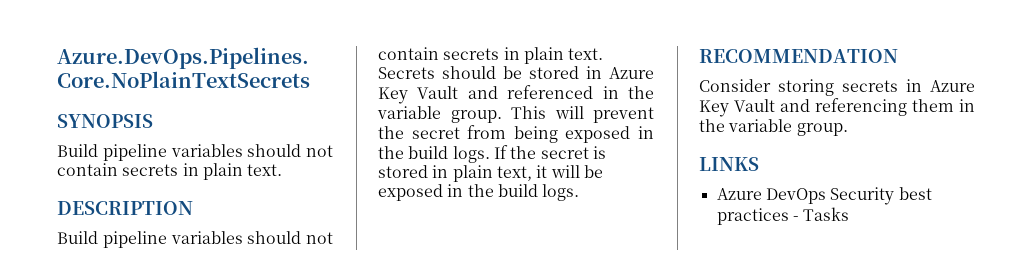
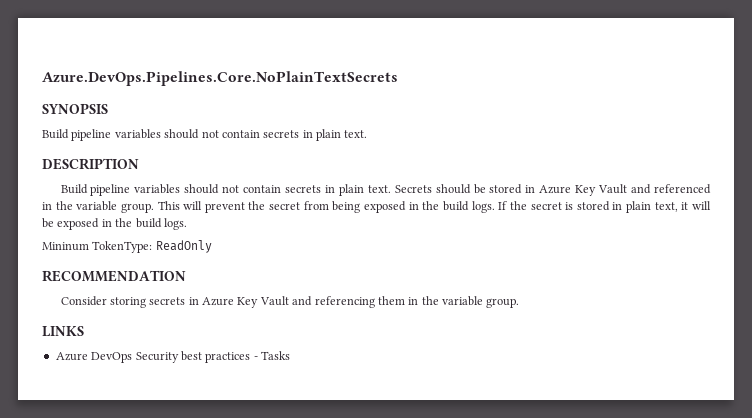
(580, 192) none -> [42,240,212,253] // Mininum TokenType: ReadOnly

